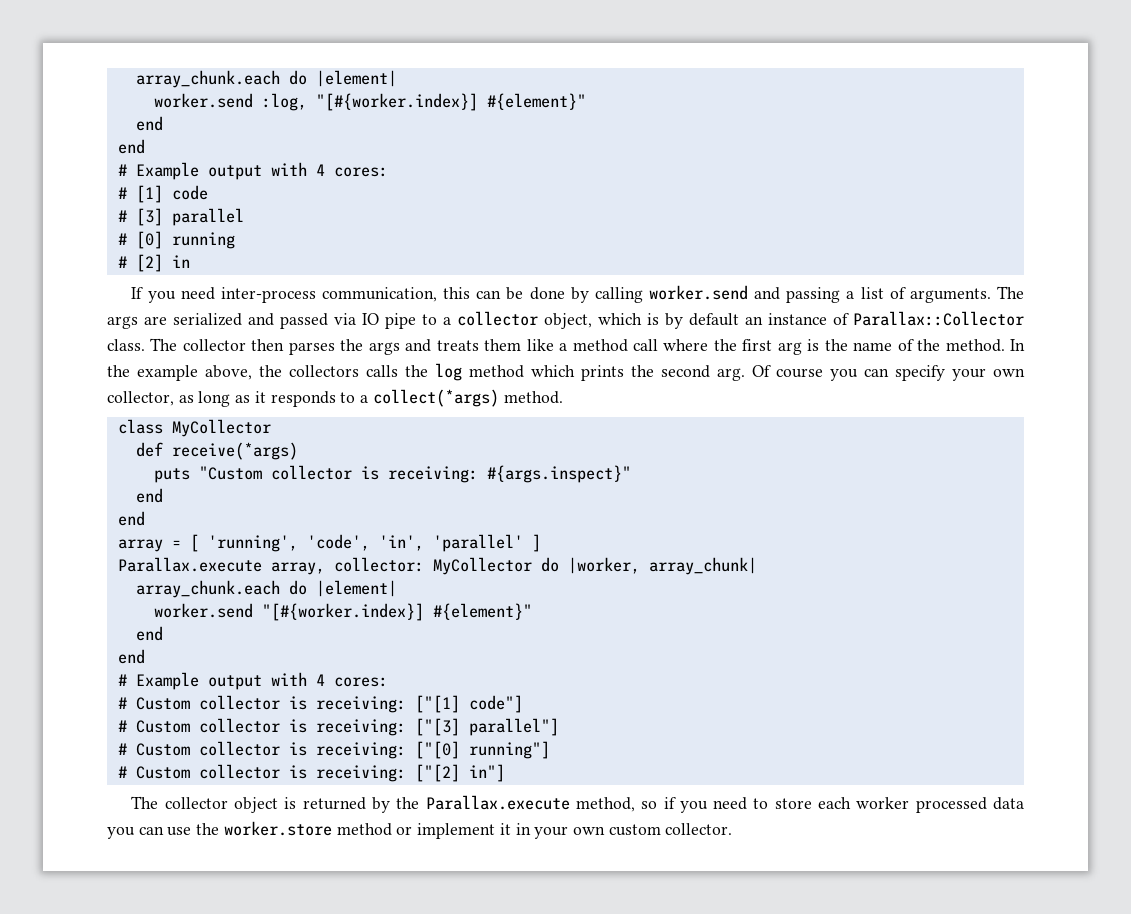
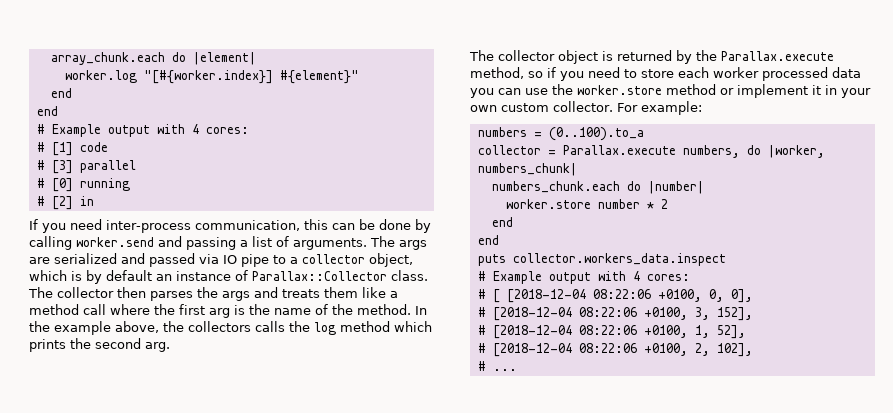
[135,70,397,88] [153,93,307,111] array_chunk.each do |element| // worker.send :log, -> [50,52,256,65] [64,70,137,83] array_chunk.each do |element| // worker.log
[752,365,1025,381] [107,389,563,407] [117,419,271,437] [135,442,298,460] [153,465,631,483] [135,488,163,503] [117,511,145,526] [117,534,541,552] [117,557,757,575] [135,580,397,598] [153,603,532,621] [135,626,163,641] [117,649,145,664] [117,672,388,690] [117,695,523,713] [117,718,559,736] [117,741,550,759] [117,764,505,782] Of course you can specify your own collector, as long as it responds to a collect(*args) method. // class MyCollector // def receive(*args) // puts "Custom collector is receiving: #{args.inspect}" // end // end // array = [ 'running', 'code', 'in', 'parallel' ] // Parallax.execute array, collector: MyCollector do |worker, array_chunk| // array_chunk.each do |element| // worker.send "[#{worker.index}] #{element}" // end // end // # Example output with 4 cores: // # Custom collector is receiving: ["[1] code"] // # Custom collector is receiving: ["[3] parallel"] // # Custom collector is receiving: ["[0] running"] // # Custom collector is receiving: ["[2] in"] -> (170, 347) none
(733, 829) none -> [616,101,702,115] [477,127,644,141] [477,145,825,158] [477,163,577,176] [491,181,704,194] [505,199,668,209] [491,217,513,227] [477,235,499,245] [477,253,726,266] [477,271,690,284] [477,289,753,303] [477,307,753,321] [477,325,746,339] [477,343,753,357] [477,361,517,371] For example: // numbers = (0..100).to_a // collector = Parallax.execute numbers, do |worker, numbers_chunk| // numbers_chunk.each do |number| // worker.store number * 2 // end // end // puts collector.workers_data.inspect // # Example output with 4 cores: // # [ [2018-12-04 08:22:06 +0100, 0, 0], // # [2018-12-04 08:22:06 +0100, 3, 152], // # [2018-12-04 08:22:06 +0100, 1, 52], // # [2018-12-04 08:22:06 +0100, 2, 102], // # ...

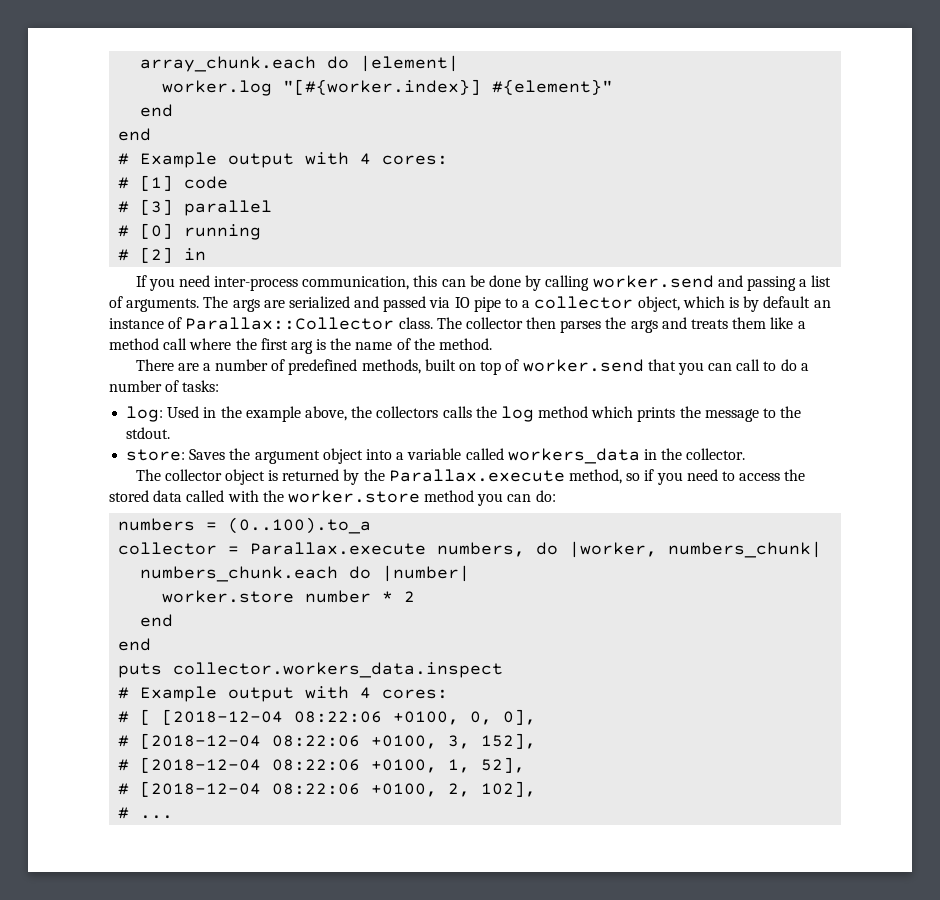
[415,306,427,315] In -> [135,359,809,375] [109,380,220,392] [126,406,217,422] // There are a number of predefined methods, built on top of worker.send that you can call to do a number of tasks: // log: Used in
[95,338,170,352] second arg. -> [704,406,802,422] [126,427,171,439] [126,448,746,464] message to the stdout. // store: Saves the argument object into a variable called workers_data in the collector.
[641,67,861,81] [470,84,871,98] [470,101,702,115] store each worker processed data you can use the worker.store method or implement it in your own custom collector. For example: -> [739,469,806,481] [109,490,556,506] access the stored data called with the worker.store method you can do:

